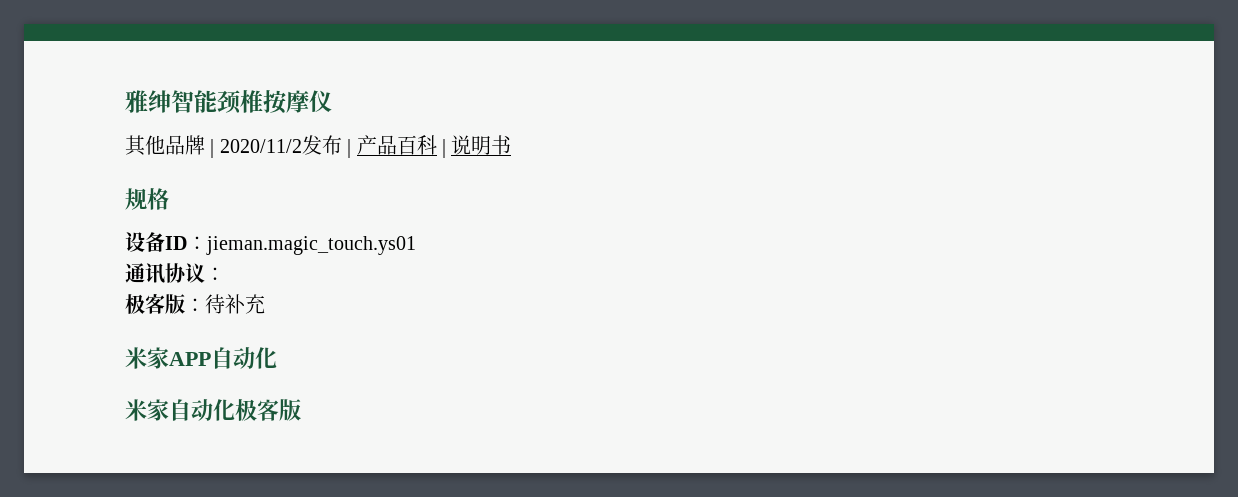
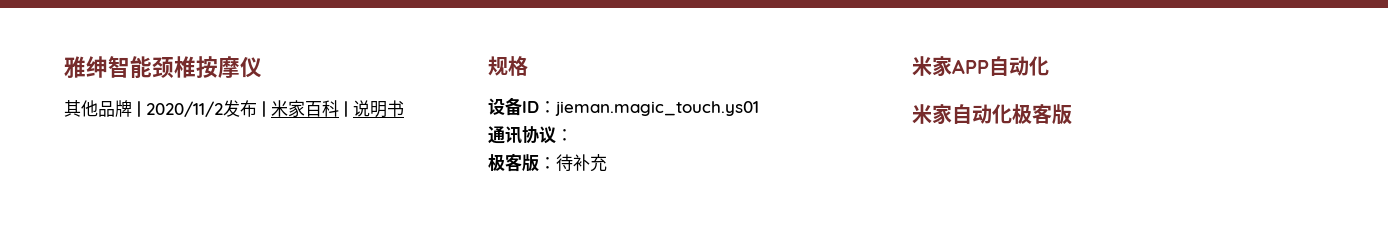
[356,135,397,155] 产品 -> [271,100,305,118] 米家

